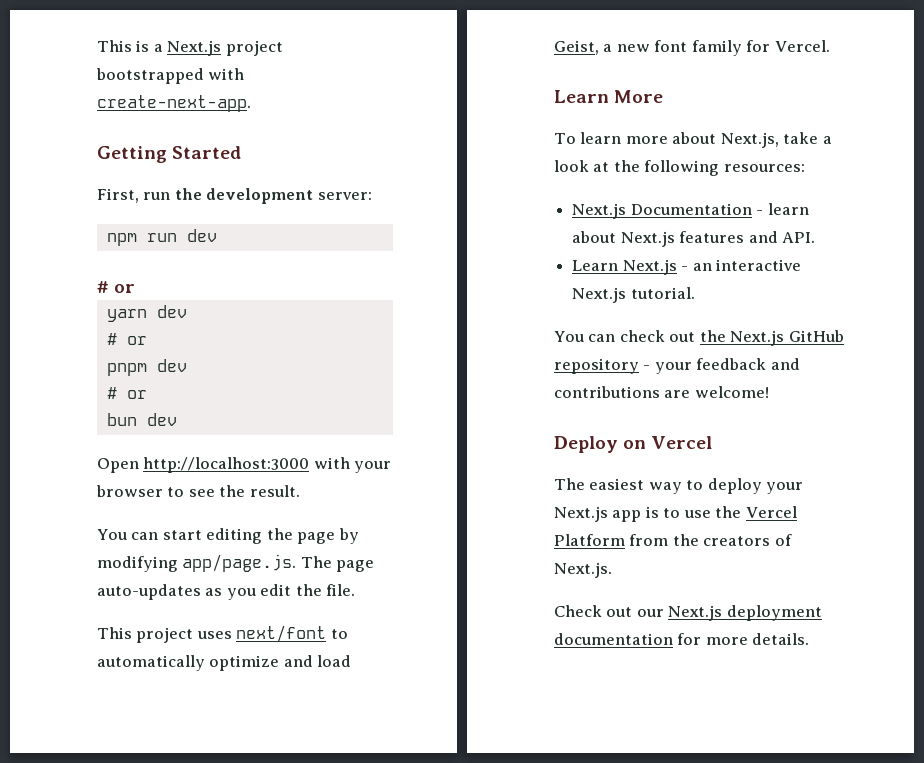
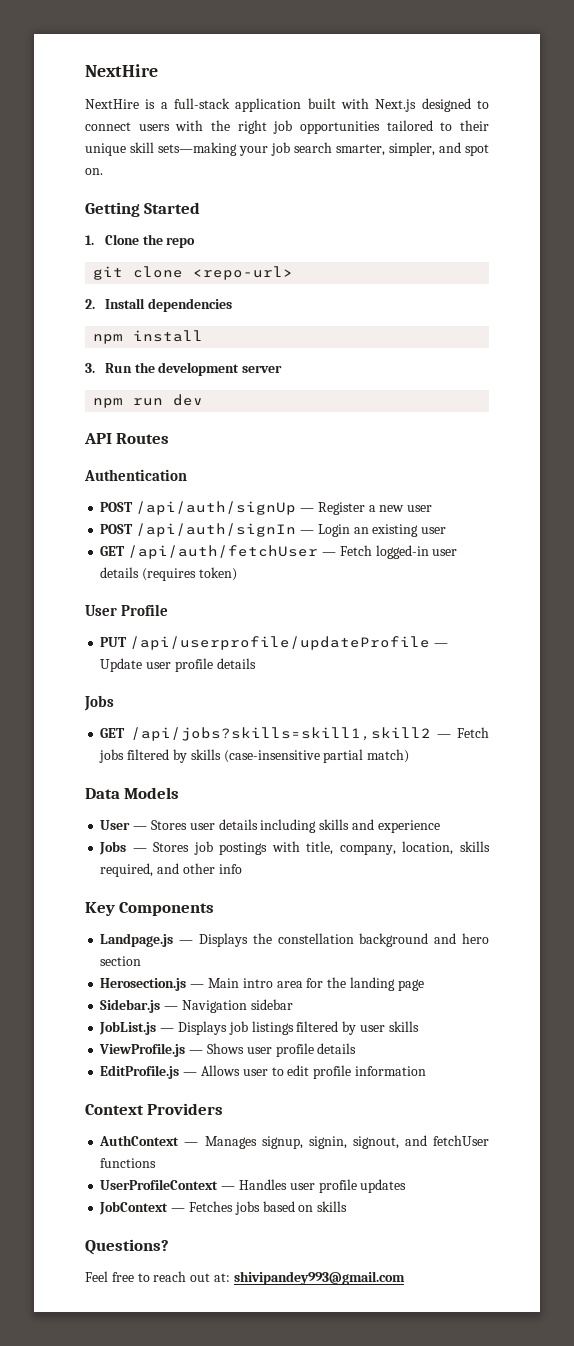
[97,40,283,56] [96,68,245,84] [97,95,251,112] [97,146,242,163] [97,188,171,203] This is a Next.js project bootstrapped with create-next-app. // Getting Started // First, run -> [85,64,158,77] [85,98,489,112] [85,120,490,134] [85,142,489,156] [85,168,103,175] [85,202,201,217] [85,234,196,248] [93,266,294,280] [85,298,232,312] [93,330,204,344] [85,363,132,373] NextHire // NextHire is a full-stack application built with Next.js designed to connect users with the right job opportunities tailored to their unique skill sets—making your job search smarter, simpler, and spot on. // Getting Started // 1. Clone the repo // git clone <repo-url> // 2. Install dependencies // npm install // 3. Run
[317,192,372,200] server: -> [242,365,283,373] server
[97,281,136,293] [106,305,187,322] [106,333,147,345] [106,359,187,376] [106,387,147,399] [106,413,177,426] [97,457,392,473] [96,485,300,497] [97,528,359,544] [97,554,375,572] [97,584,356,600] [97,625,348,643] [97,655,352,671] [554,40,830,56] [554,90,664,103] [554,132,832,148] [554,160,805,176] [572,203,809,219] [572,231,815,247] [572,259,801,275] [572,287,695,303] [554,330,844,346] [554,358,800,374] [554,386,769,398] [554,436,713,453] [554,478,804,494] [554,506,797,522] [554,534,792,546] [554,562,612,578] [554,605,822,621] [554,633,810,645] # or // yarn dev // # or // pnpm dev // # or // bun dev // Open http://localhost:3000 with your browser to see the result. // You can start editing the page by modifying app/page.js. The page auto-updates as you edit the file. // This project uses next/font to automatically optimize and load Geist, a new font family for Vercel. // Learn More // To learn more about Next.js, take a look at the following resources: // Next.js Documentation - learn about Next.js features and API. // Learn Next.js - an interactive Next.js tutorial. // You can check out the Next.js GitHub repository - your feedback and contributions are welcome! // Deploy on Vercel // The easiest way to deploy your Next.js app is to use the Vercel Platform from the creators of Next.js. // Check out our Next.js deployment documentation for more details. -> [84,433,170,444] [84,469,187,481] [100,501,433,515] [100,523,447,537] [100,545,458,559] [100,567,237,581] [85,604,169,616] [100,636,448,650] [100,658,256,672] [84,695,114,711] [100,727,489,741] [99,749,410,763] [85,787,180,799] [100,819,440,833] [99,841,491,855] [100,863,242,877] [85,902,215,916] [100,933,490,947] [100,956,142,966] [100,977,424,991] [100,999,293,1013] [99,1021,419,1035] [99,1043,357,1057] [100,1065,426,1079] [85,1103,224,1115] [99,1135,489,1149] [100,1158,157,1168] [100,1179,407,1193] [99,1201,348,1215] [85,1239,169,1255] [85,1271,405,1285] API Routes // Authentication // POST /api/auth/signUp — Register a new user // POST /api/auth/signIn — Login an existing user // GET /api/auth/fetchUser — Fetch logged-in user details (requires token) // User Profile // PUT /api/userprofile/updateProfile — Update user profile details // Jobs // GET /api/jobs?skills=skill1,skill2 — Fetch jobs filtered by skills (case-insensitive partial match) // Data Models // User — Stores user details including skills and experience // Jobs — Stores job postings with title, company, location, skills required, and other info // Key Components // Landpage.js — Displays the constellation background and hero section // Herosection.js — Main intro area for the landing page // Sidebar.js — Navigation sidebar // JobList.js — Displays job listings filtered by user skills // ViewProfile.js — Shows user profile details // EditProfile.js — Allows user to edit profile information // Context Providers // AuthContext — Manages signup, signin, signout, and fetchUser functions // UserProfileContext — Handles user profile updates // JobContext — Fetches jobs based on skills // Questions? // Feel free to reach out at: shivipandey993@gmail.com

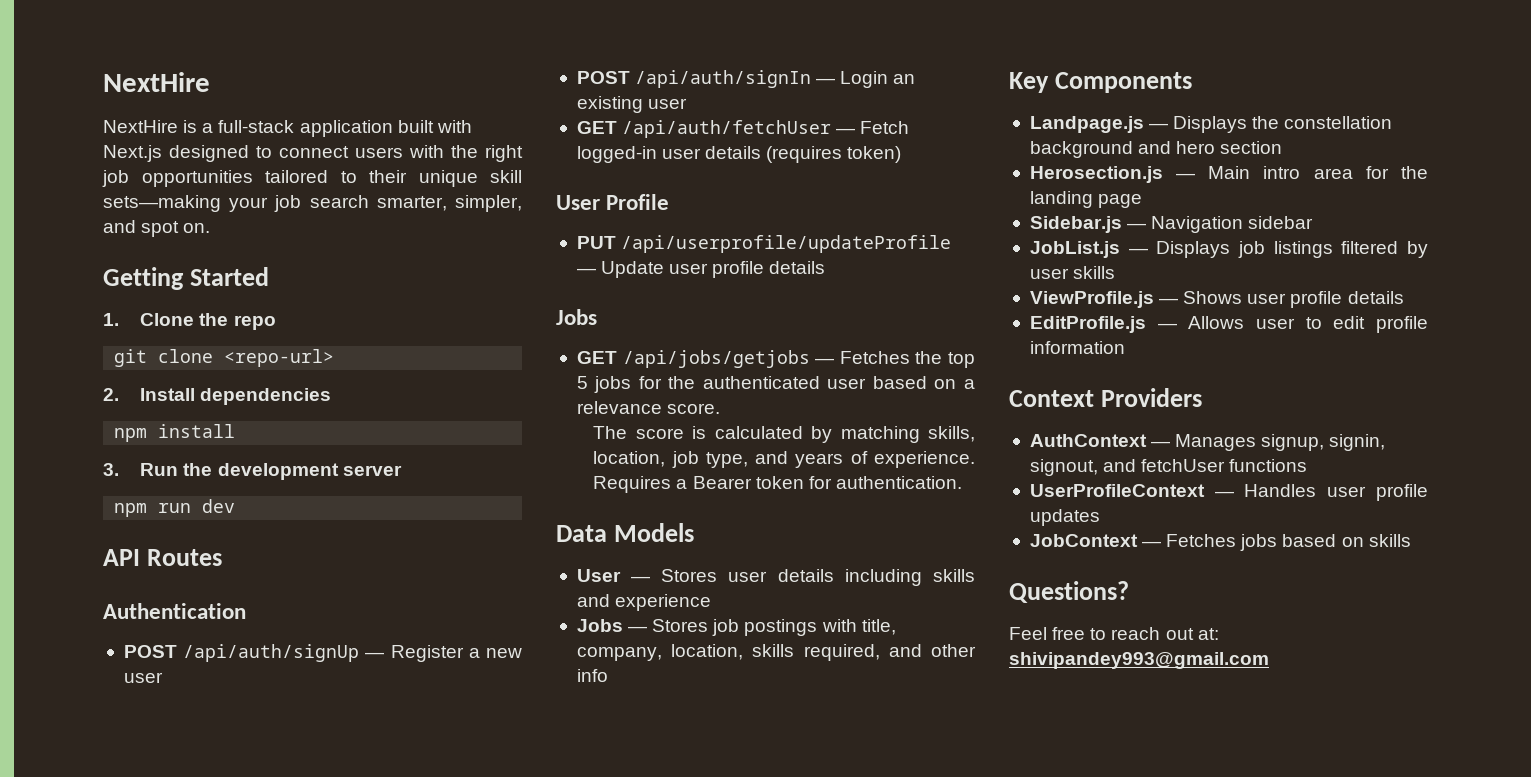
[130,727,489,741] [99,749,410,763] /api/jobs?skills=skill1,skill2 — Fetch jobs filtered by skills (case-insensitive partial match) -> [622,350,975,368] [576,376,975,393] [576,401,721,414] [593,426,975,443] [593,451,975,468] [593,476,962,493] /api/jobs/getjobs — Fetches the top 5 jobs for the authenticated user based on a relevance score. // The score is calculated by matching skills, location, job type, and years of experience. Requires a Bearer token for authentication.

